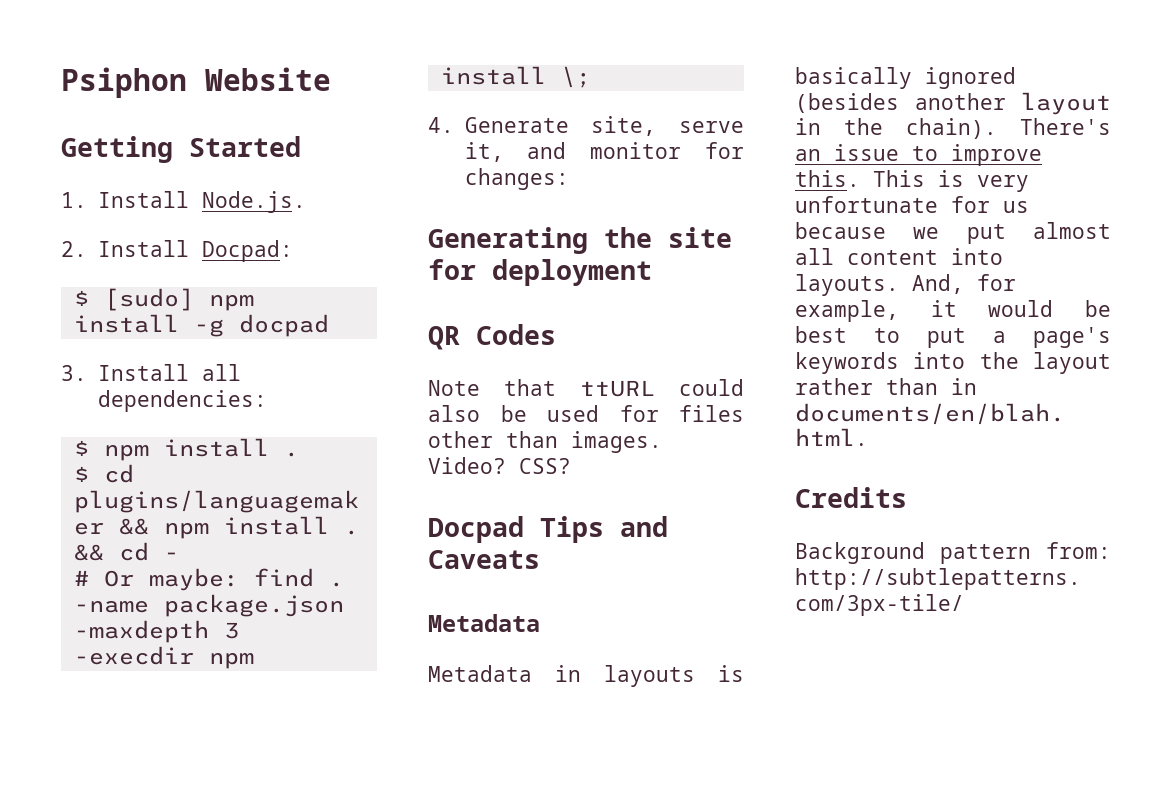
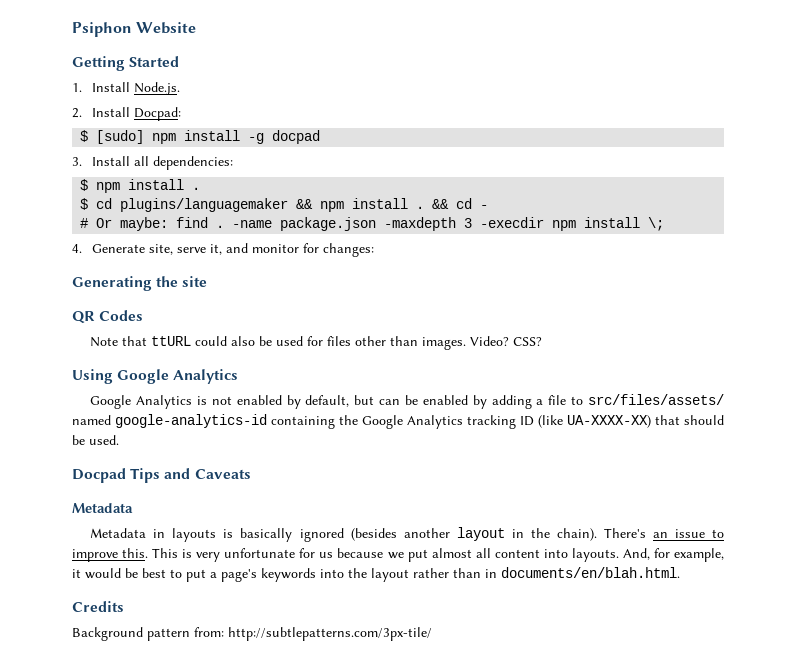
[428,259,652,286] for deployment -> (208, 281) none
(571, 466) none -> [72,369,239,384] [90,394,724,409] [72,414,724,429] [72,435,119,445] // Using Google Analytics // Google Analytics is not enabled by default, but can be enabled by adding a file to src/files/assets/ named google-analytics-id containing the Google Analytics tracking ID (like UA-XXXX-XX) that should be used.

